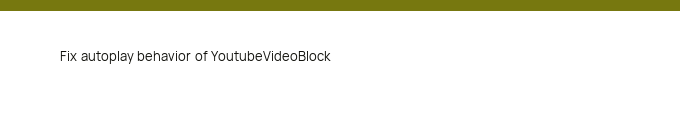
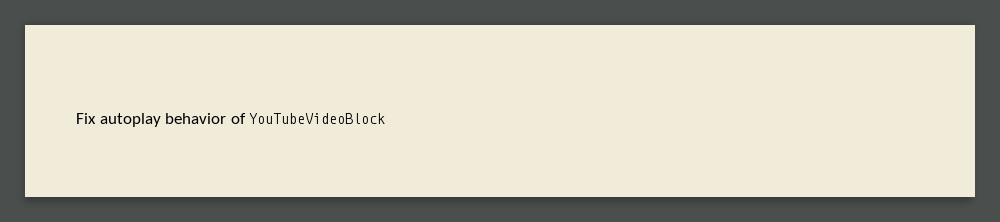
[211,51,332,61] YoutubeVideoBlock -> [249,113,386,124] YouTubeVideoBlock

